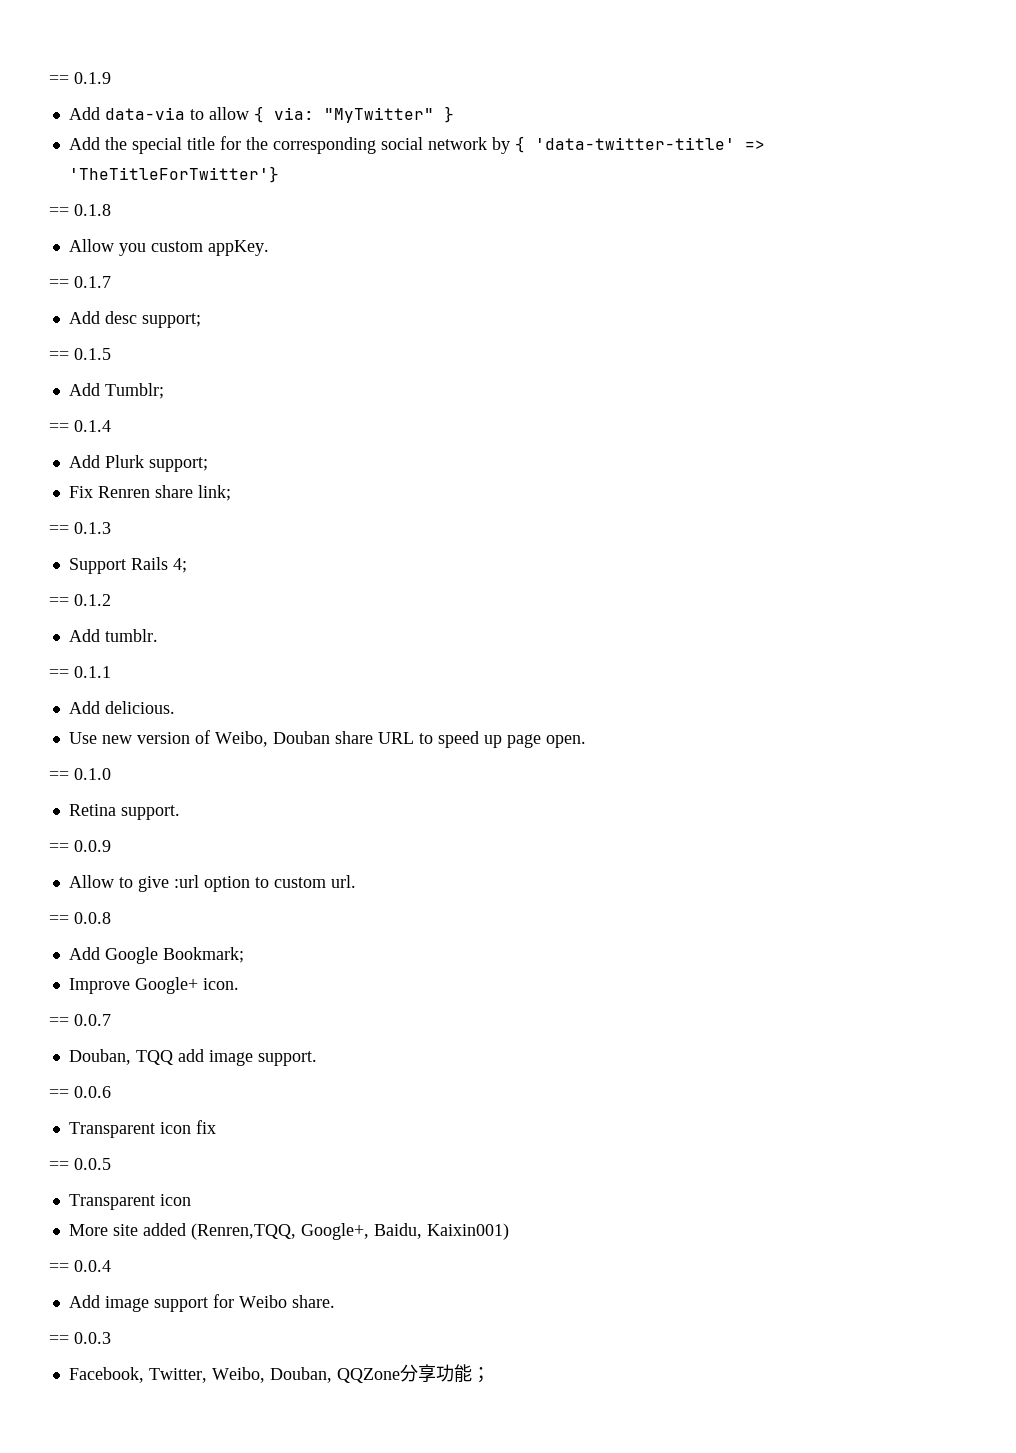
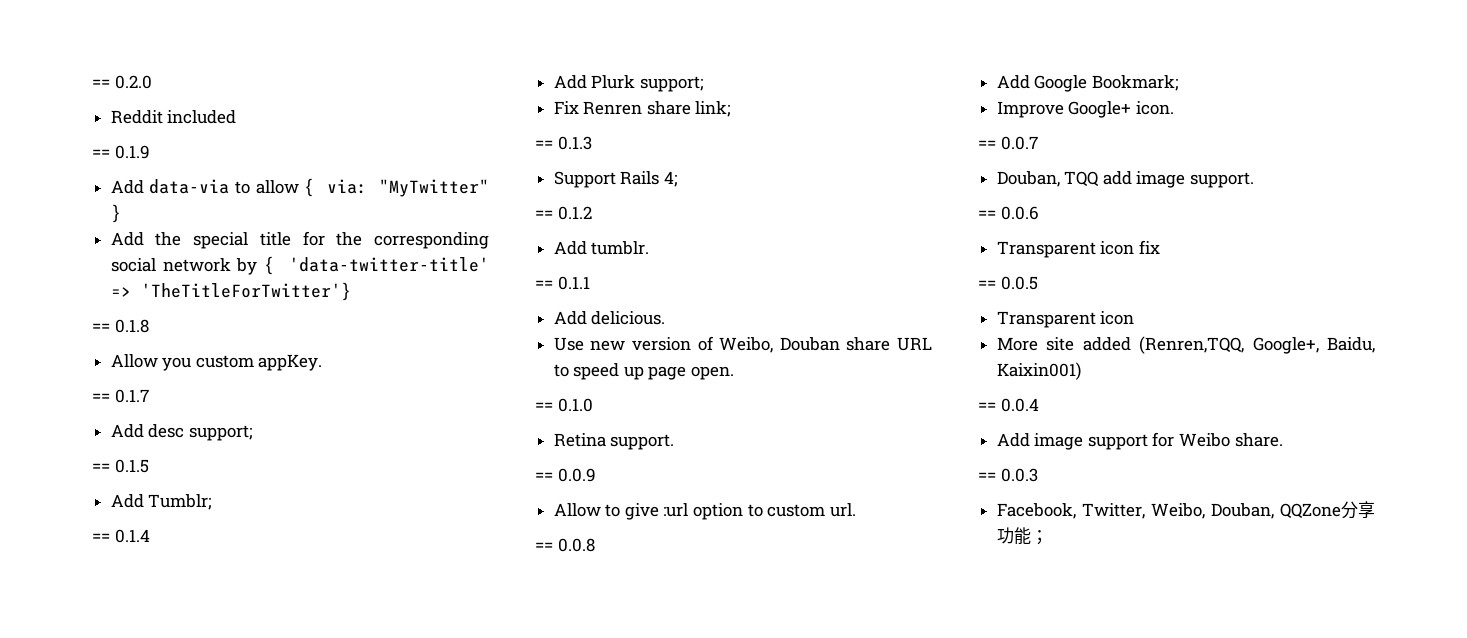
[49,75,69,84] == -> [92,75,152,89] [110,110,237,124] [92,149,110,158] == 0.2.0 // Reddit included // ==

